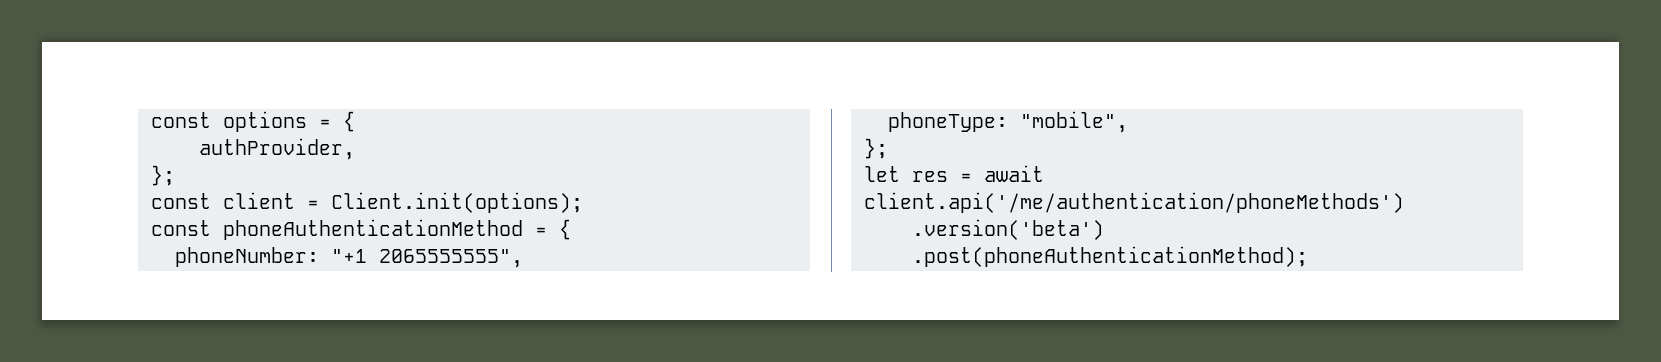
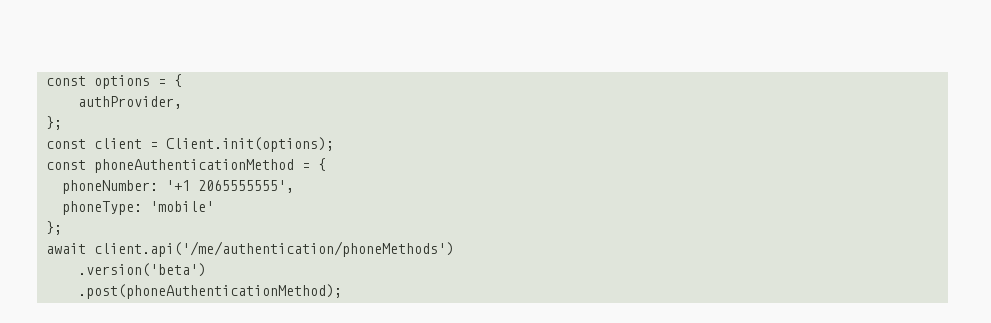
[330,249,523,268] "+1 2065555555", -> [166,180,295,193] '+1 2065555555',
[1019,111,1128,133] [863,138,888,159] [863,166,972,182] "mobile", // }; // let res = -> [150,201,215,212] [46,221,63,235] 'mobile' // }; //

